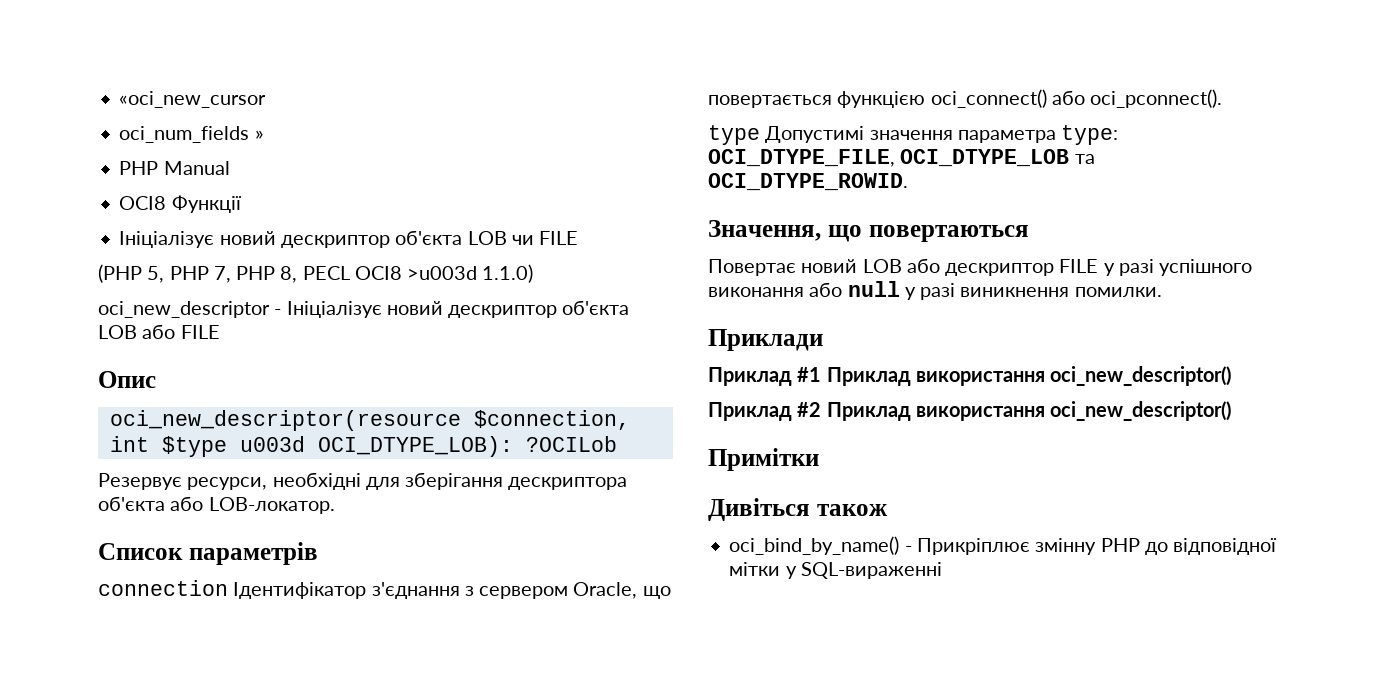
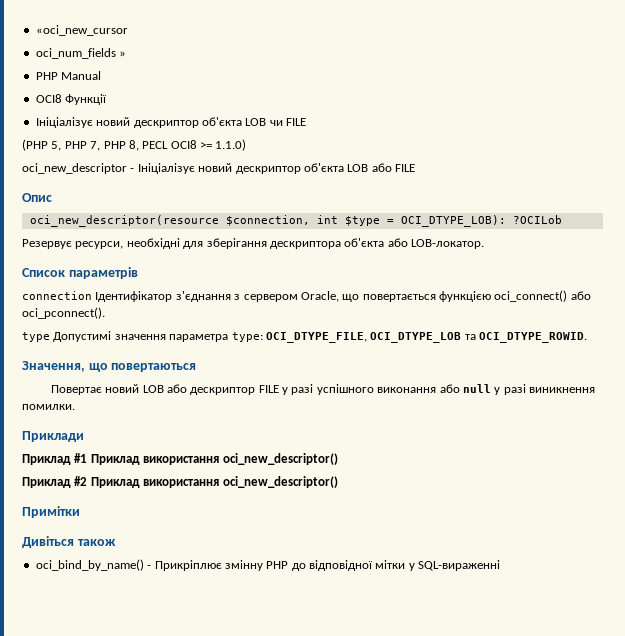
[407,266,478,280] >u003d -> [200,142,212,149] >=
[239,436,305,452] u003d -> [386,219,394,224] =

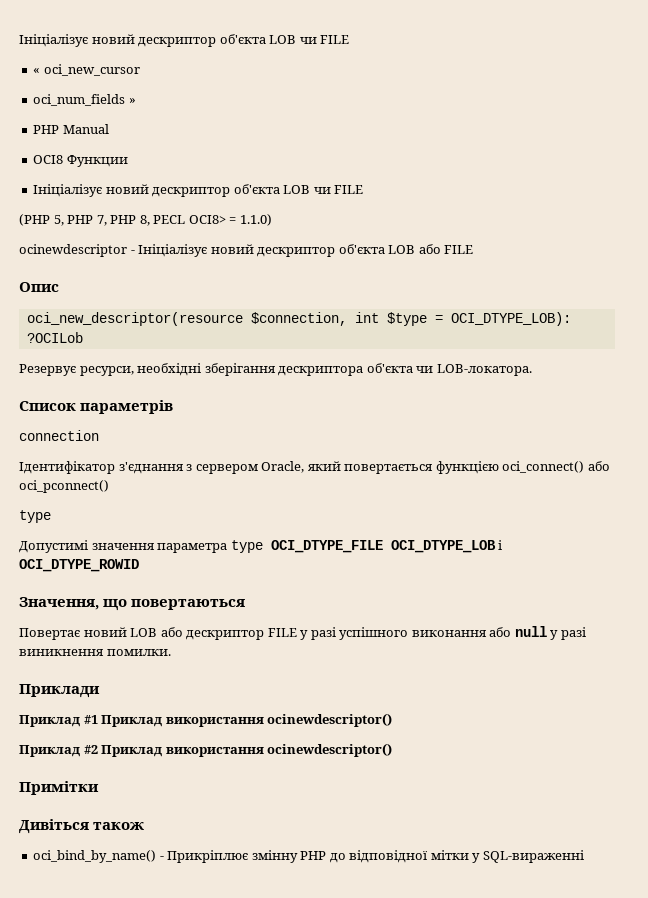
[35,25,128,36] «oci_new_cursor -> [19,34,350,47] [33,64,140,76] Ініціалізує новий дескриптор об'єкта LOB чи FILE // « oci_new_cursor
[65,94,108,105] Функції -> [66,155,128,167] Функции
[170,140,212,149] OCI8 >= -> [188,215,237,224] OCI8> =
[22,163,127,174] oci_new_descriptor -> [19,244,127,257] ocinewdescriptor
[183,241,204,249] для -> (202, 369) none
[387,238,484,249] або LOB-локатор. -> [416,364,532,376] чи LOB-локатора.
(92, 295) none -> (99, 435) //
[342,294,360,302] що -> [307,461,341,471] який
[22,307,105,319] [22,332,50,342] oci_pconnect(). // type -> [19,480,109,493] [19,510,51,523] oci_pconnect() // type //
[231,332,587,343] type: OCI_DTYPE_FILE, OCI_DTYPE_LOB та OCI_DTYPE_ROWID. -> [230,540,503,553] [19,559,139,572] type OCI_DTYPE_FILE OCI_DTYPE_LOB і OCI_DTYPE_ROWID
[222,453,338,465] oci_new_descriptor() -> [267,713,393,727] ocinewdescriptor()
[222,476,338,488] oci_new_descriptor() -> [267,743,393,757] ocinewdescriptor()

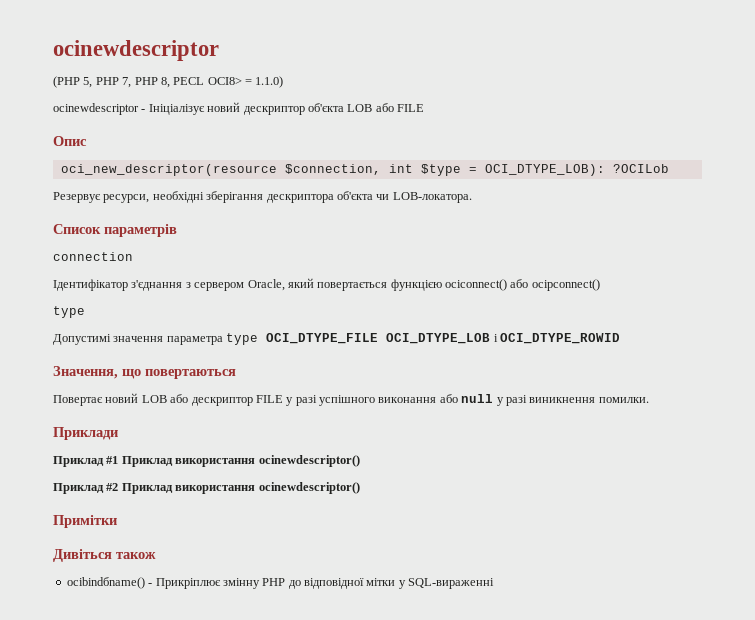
[19,34,350,47] [33,64,140,76] [33,94,136,106] [33,124,109,134] [33,155,128,167] [33,184,364,197] Ініціалізує новий дескриптор об'єкта LOB чи FILE // « oci_new_cursor // oci_num_fields » // PHP Manual // OCI8 Функции // Ініціалізує новий дескриптор об'єкта LOB чи FILE -> [53,40,219,61] ocinewdescriptor
[502,461,610,473] [19,480,109,493] oci_connect() або oci_pconnect() -> [445,279,600,291] ociconnect() або ocipconnect()
[33,850,157,863] oci_bind_by_name() -> [66,577,145,589] ocibindбname()

